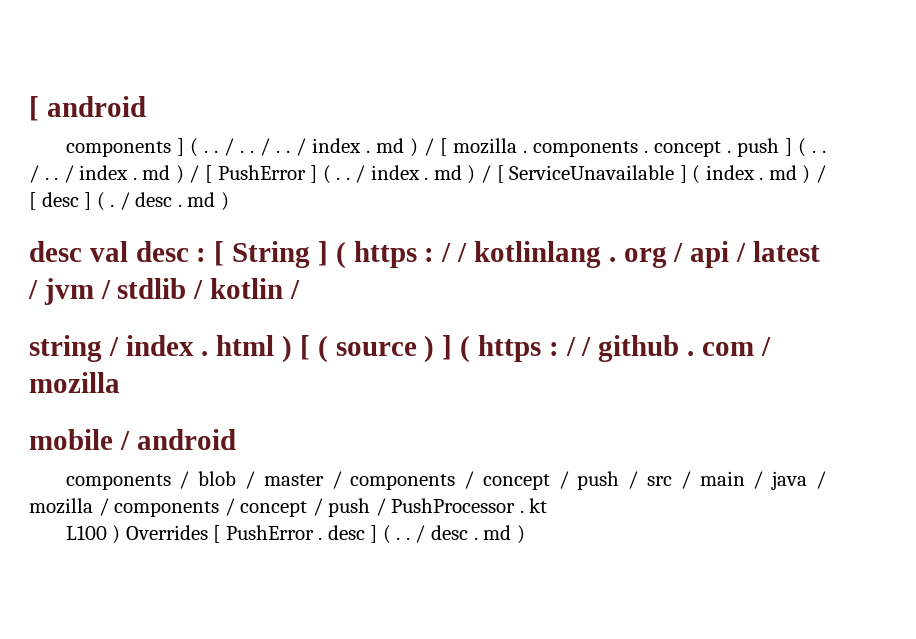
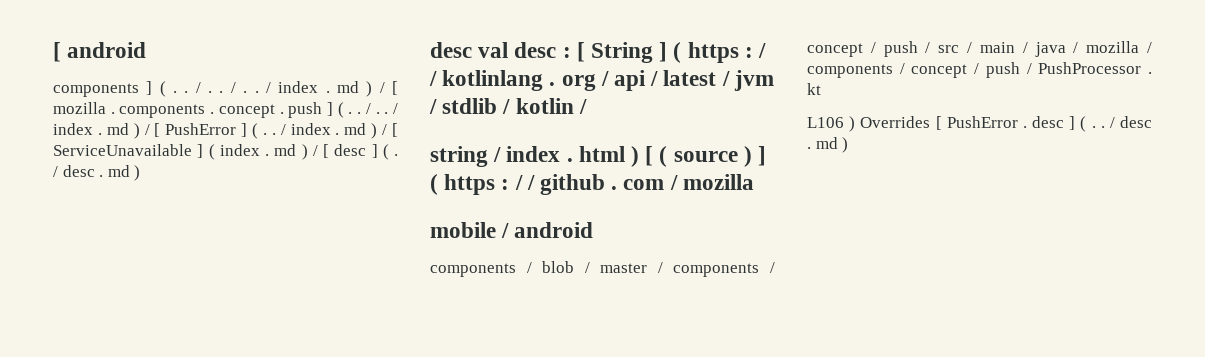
[65,525,107,540] L100 -> [807,117,844,128] L106

